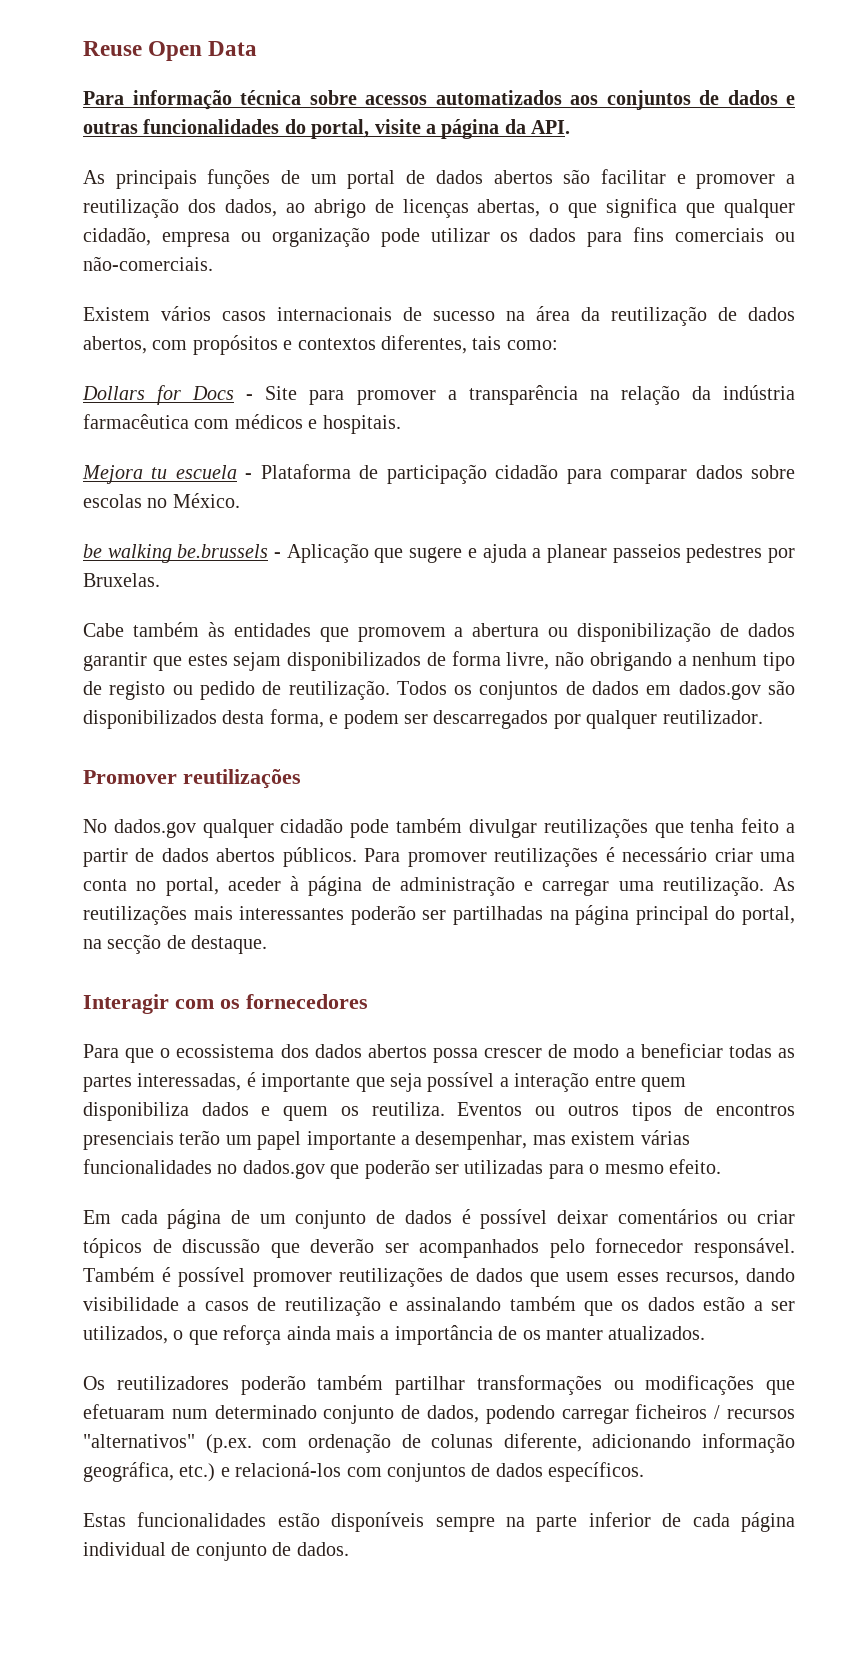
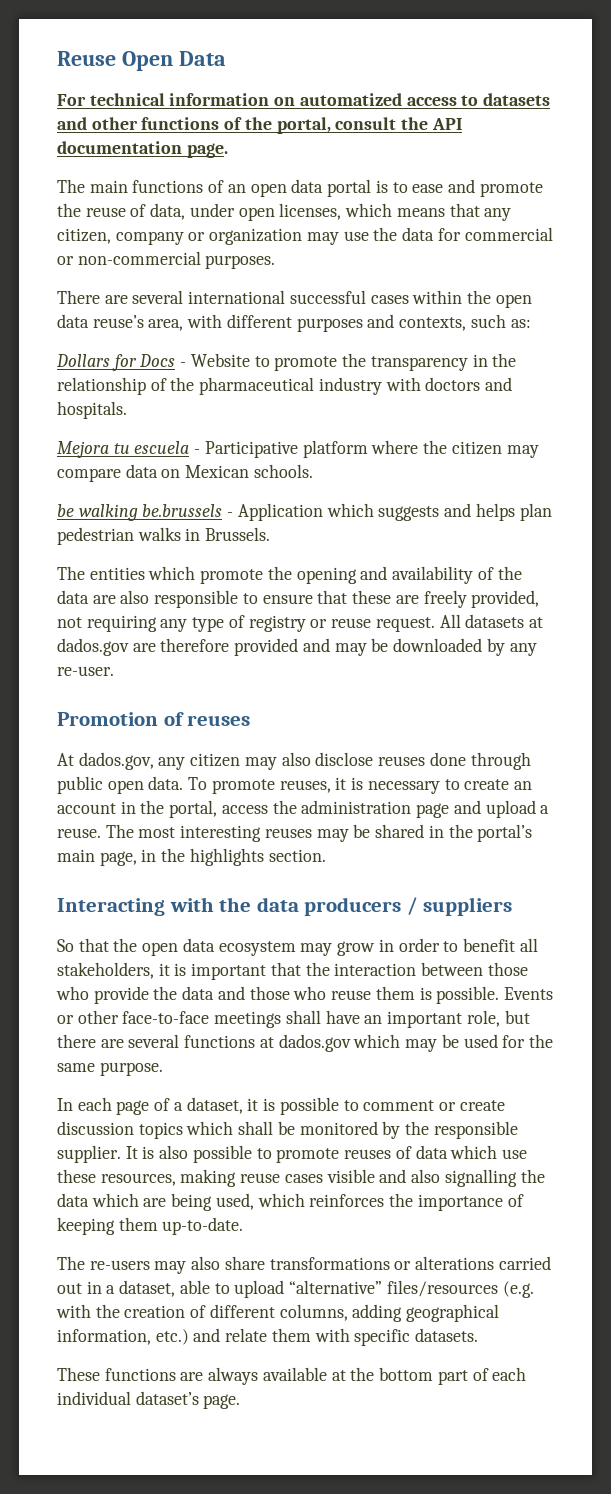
[83,90,795,110] [83,119,571,139] [83,169,796,189] [83,198,795,218] [83,227,796,247] [83,256,213,271] [83,306,795,326] [83,335,558,355] [82,385,795,405] [83,414,401,434] [82,464,796,484] [83,493,240,508] [83,543,795,563] [83,573,160,587] [83,622,795,642] [83,651,795,671] [83,680,795,700] [83,709,763,729] [83,769,301,789] [83,818,796,838] [83,847,796,867] [83,876,795,896] [83,905,796,925] [83,934,268,954] [83,994,368,1014] [83,1043,795,1063] [83,1072,686,1092] [83,1102,796,1121] [83,1130,690,1150] [83,1159,721,1179] [83,1209,796,1229] [83,1238,795,1258] [83,1267,795,1287] [83,1296,795,1316] [83,1325,706,1345] [83,1375,795,1395] [83,1404,795,1424] [83,1433,795,1453] [83,1462,645,1482] [83,1512,795,1532] [83,1542,349,1561] Para informação técnica sobre acessos automatizados aos conjuntos de dados e outras funcionalidades do portal, visite a página da API. // As principais funções de um portal de dados abertos são facilitar e promover a reutilização dos dados, ao abrigo de licenças abertas, o que significa que qualquer cidadão, empresa ou organização pode utilizar os dados para fins comerciais ou não-comerciais. // Existem vários casos internacionais de sucesso na área da reutilização de dados abertos, com propósitos e contextos diferentes, tais como: // Dollars for Docs - Site para promover a transparência na relação da indústria farmacêutica com médicos e hospitais. // Mejora tu escuela - Plataforma de participação cidadão para comparar dados sobre escolas no México. // be walking be.brussels - Aplicação que sugere e ajuda a planear passeios pedestres por Bruxelas. // Cabe também às entidades que promovem a abertura ou disponibilização de dados garantir que estes sejam disponibilizados de forma livre, não obrigando a nenhum tipo de registo ou pedido de reutilização. Todos os conjuntos de dados em dados.gov são disponibilizados desta forma, e podem ser descarregados por qualquer reutilizador. // Promover reutilizações // No dados.gov qualquer cidadão pode também divulgar reutilizações que tenha feito a partir de dados abertos públicos. Para promover reutilizações é necessário criar uma conta no portal, aceder à página de administração e carregar uma reutilização. As reutilizações mais interessantes poderão ser partilhadas na página principal do portal, na secção de destaque. // Interagir com os fornecedores // Para que o ecossistema dos dados abertos possa crescer de modo a beneficiar todas as partes interessadas, é importante que seja possível a interação entre quem disponibiliza dados e quem os reutiliza. Eventos ou outros tipos de encontros presenciais terão um papel importante a desempenhar, mas existem várias funcionalidades no dados.gov que poderão ser utilizadas para o mesmo efeito. // Em cada página de um conjunto de dados é possível deixar comentários ou criar tópicos de discussão que deverão ser acompanhados pelo fornecedor responsável. Também é possível promover reutilizações de dados que usem esses recursos, dando visibilidade a casos de reutilização e assinalando também que os dados estão a ser utilizados, o que reforça ainda mais a importância de os manter atualizados. // Os reutilizadores poderão também partilhar transformações ou modificações que efetuaram num determinado conjunto de dados, podendo carregar ficheiros / recursos "alternativos" (p.ex. com ordenação de colunas diferente, adicionando informação geográfica, etc.) e relacioná-los com conjuntos de dados específicos. // Estas funcionalidades estão disponíveis sempre na parte inferior de cada página individual de conjunto de dados. -> [57,93,551,106] [57,117,462,134] [57,141,228,158] [57,179,543,197] [57,203,512,221] [57,227,553,245] [57,251,276,269] [57,290,532,308] [57,314,531,332] [56,353,517,371] [57,377,513,395] [57,401,127,419] [57,440,539,458] [57,464,313,482] [57,503,552,521] [57,527,271,545] [57,566,522,584] [57,590,540,608] [57,614,543,632] [57,638,537,656] [57,666,114,676] [57,712,251,726] [57,752,531,770] [57,776,532,794] [57,800,550,818] [57,824,533,842] [57,848,326,866] [57,897,513,916] [57,938,538,956] [57,962,528,980] [56,986,553,1004] [57,1010,530,1028] [57,1034,553,1052] [57,1062,163,1076] [57,1097,505,1115] [57,1121,518,1139] [57,1145,527,1163] [57,1169,545,1187] [57,1193,524,1211] [57,1217,244,1235] [57,1256,551,1274] [57,1280,534,1298] [56,1304,500,1322] [57,1328,479,1346] [57,1367,527,1385] [57,1391,241,1409] For technical information on automatized access to datasets and other functions of the portal, consult the API documentation page. // The main functions of an open data portal is to ease and promote the reuse of data, under open licenses, which means that any citizen, company or organization may use the data for commercial or non-commercial purposes. // There are several international successful cases within the open data reuse’s area, with different purposes and contexts, such as: // Dollars for Docs - Website to promote the transparency in the relationship of the pharmaceutical industry with doctors and hospitals. // Mejora tu escuela - Participative platform where the citizen may compare data on Mexican schools. // be walking be.brussels - Application which suggests and helps plan pedestrian walks in Brussels. // The entities which promote the opening and availability of the data are also responsible to ensure that these are freely provided, not requiring any type of registry or reuse request. All datasets at dados.gov are therefore provided and may be downloaded by any re-user. // Promotion of reuses // At dados.gov, any citizen may also disclose reuses done through public open data. To promote reuses, it is necessary to create an account in the portal, access the administration page and upload a reuse. The most interesting reuses may be shared in the portal’s main page, in the highlights section. // Interacting with the data producers / suppliers // So that the open data ecosystem may grow in order to benefit all stakeholders, it is important that the interaction between those who provide the data and those who reuse them is possible. Events or other face-to-face meetings shall have an important role, but there are several functions at dados.gov which may be used for the same purpose. // In each page of a dataset, it is possible to comment or create discussion topics which shall be monitored by the responsible supplier. It is also possible to promote reuses of data which use these resources, making reuse cases visible and also signalling the data which are being used, which reinforces the importance of keeping them up-to-date. // The re-users may also share transformations or alterations carried out in a dataset, able to upload “alternative” files/resources (e.g. with the creation of different columns, adding geographical information, etc.) and relate them with specific datasets. // These functions are always available at the bottom part of each individual dataset’s page.

